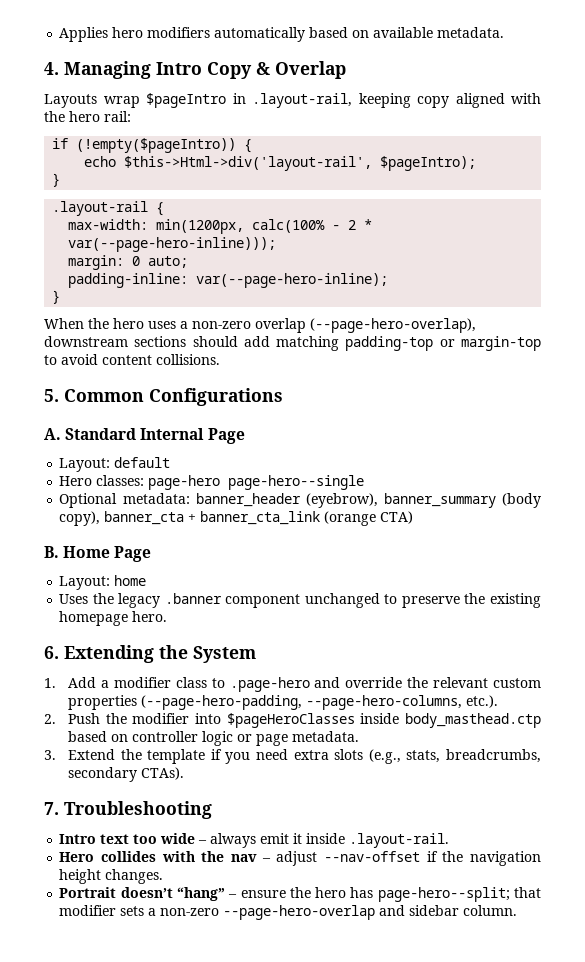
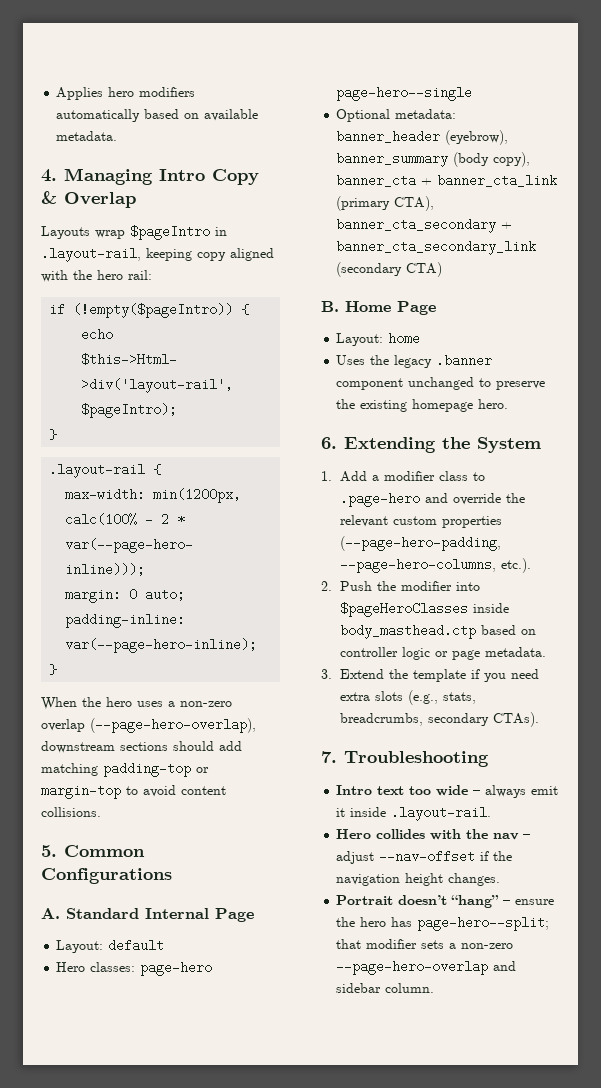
[324,511,377,526] (orange -> [336,196,435,211] [336,218,513,233] [336,240,537,255] [336,262,403,277] (primary CTA), banner_cta_secondary + banner_cta_secondary_link (secondary

